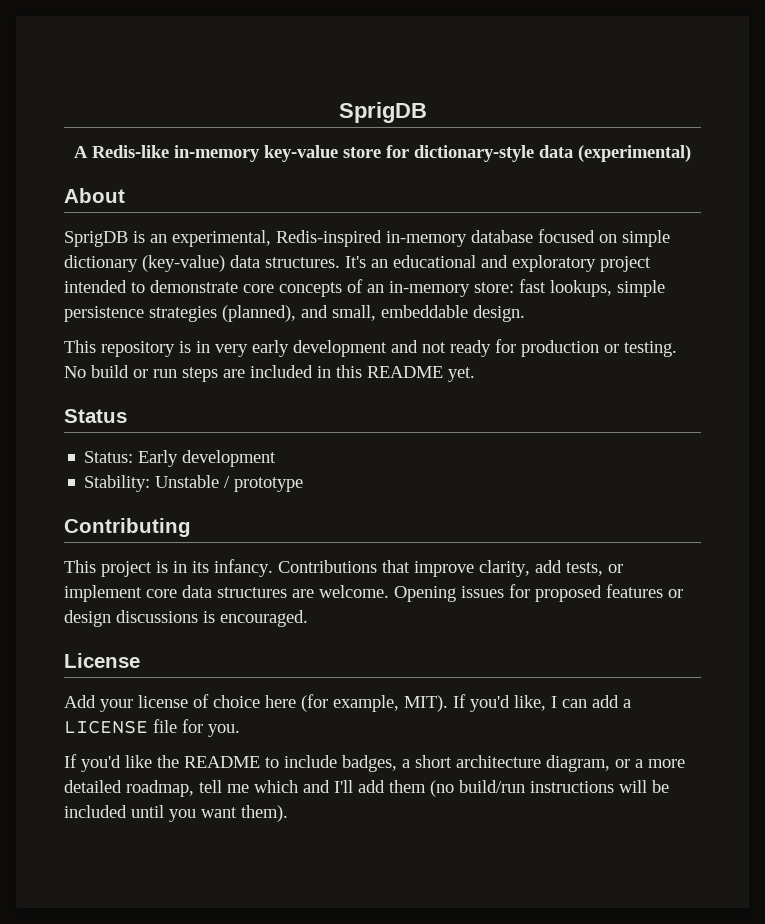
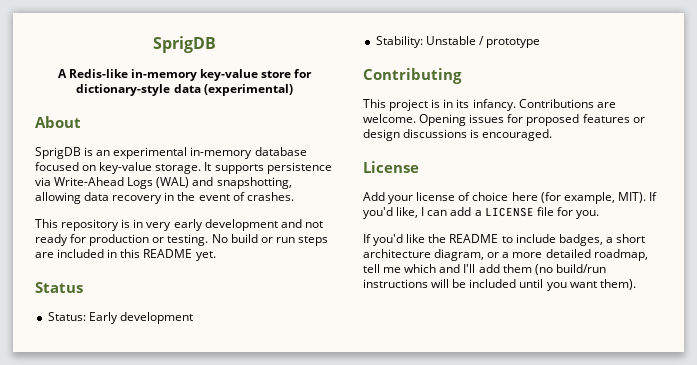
[172,230,382,247] experimental, Redis-inspired -> [113,147,188,159] experimental
[622,230,670,247] [64,255,651,272] [64,279,665,297] [64,305,525,322] simple dictionary (key-value) data structures. It's an educational and exploratory project intended to demonstrate core concepts of an in-memory store: fast lookups, simple persistence strategies (planned), and small, embeddable design. -> [99,162,332,174] [35,177,292,189] [35,192,294,204] key-value storage. It supports persistence via Write-Ahead Logs (WAL) and snapshotting, allowing data recovery in the event of crashes.
[382,560,623,577] [64,585,287,602] that improve clarity, add tests, or implement core data structures -> (594, 103) none

